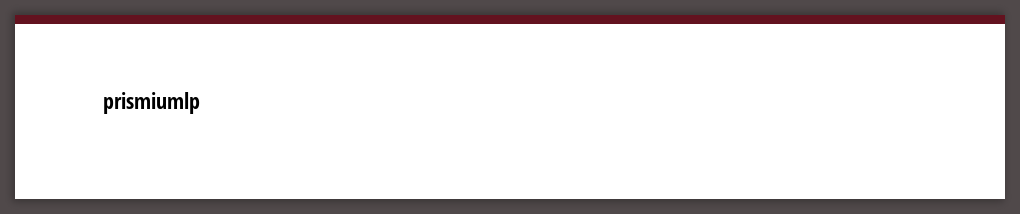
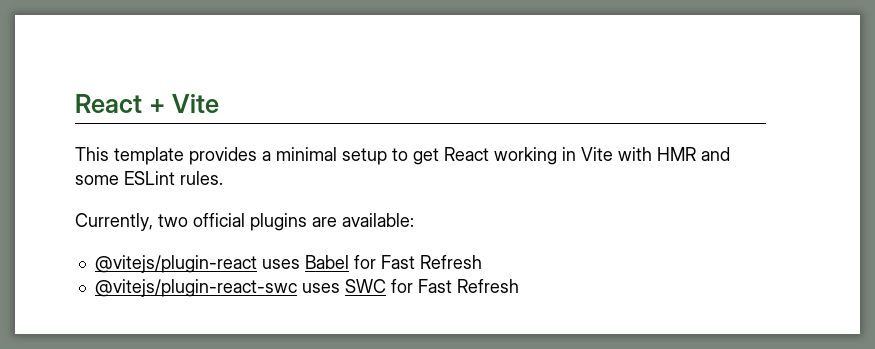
[103,92,200,114] prismiumlp -> [75,94,219,113] [75,147,730,165] [75,171,223,185] [75,213,414,231] [94,255,482,273] [94,279,519,297] React + Vite // This template provides a minimal setup to get React working in Vite with HMR and some ESLint rules. // Currently, two official plugins are available: // @vitejs/plugin-react uses Babel for Fast Refresh // @vitejs/plugin-react-swc uses SWC for Fast Refresh

